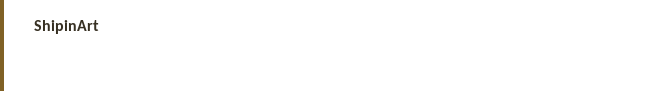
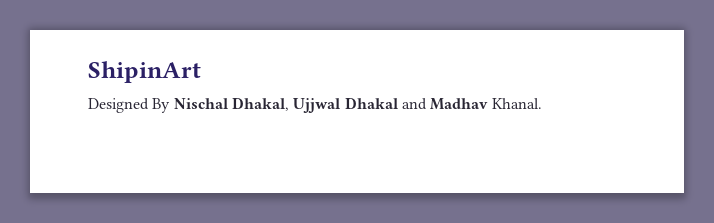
(99, 27) none -> [88,97,542,113] // Designed By Nischal Dhakal, Ujjwal Dhakal and Madhav Khanal.

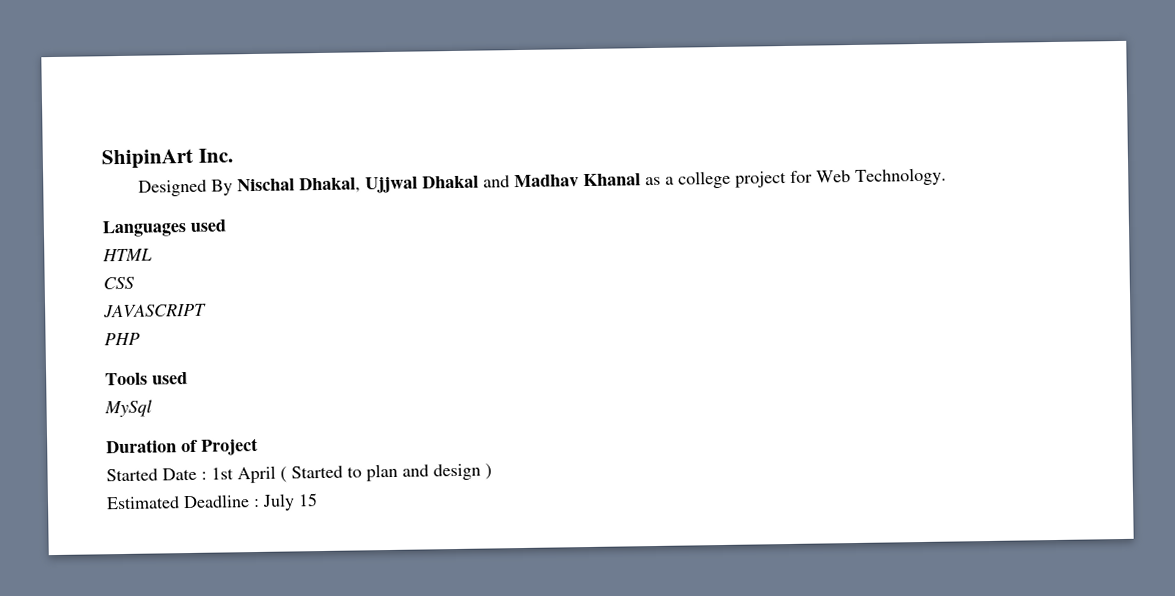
(201, 72) none -> [197,148,233,163] Inc.
[491,98,542,109] Khanal. -> [583,167,948,189] [102,219,226,238] [102,248,153,262] [103,276,135,290] [103,303,207,318] [104,332,140,346] [105,372,188,386] [104,399,153,418] [106,437,258,456] [106,463,492,484] [106,493,318,511] Khanal as a college project for Web Technology. // Languages used // HTML // CSS // JAVASCRIPT // PHP // Tools used // MySql // Duration of Project // Started Date : 1st April ( Started to plan and design ) // Estimated Deadline : July 15

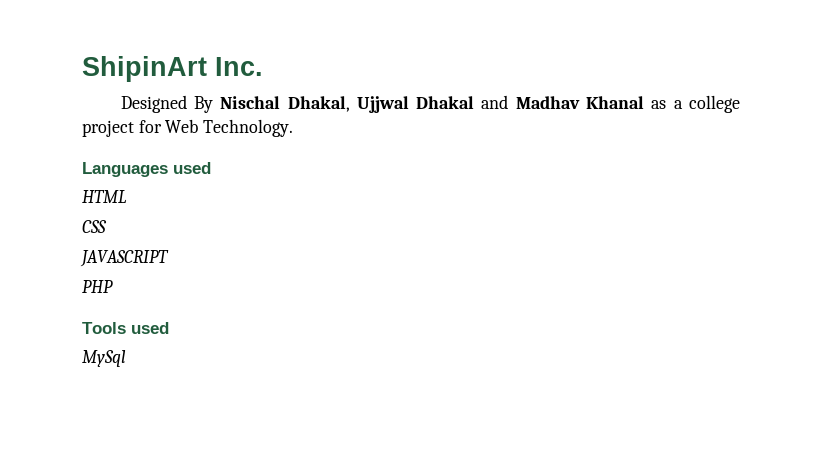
[106,437,258,456] [106,463,492,484] [106,493,318,511] // Duration of Project // Started Date : 1st April ( Started to plan and design ) // Estimated Deadline : July 15 -> (126, 358) none

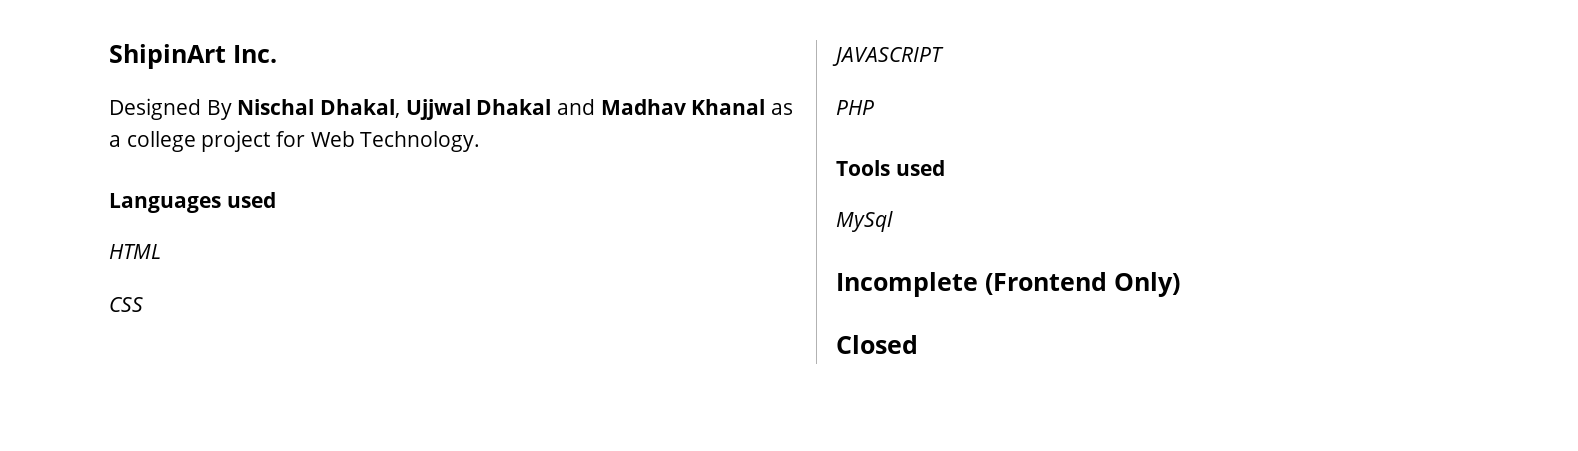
(126, 358) none -> [836,272,1180,297] [836,335,918,354] // Incomplete (Frontend Only) // Closed

